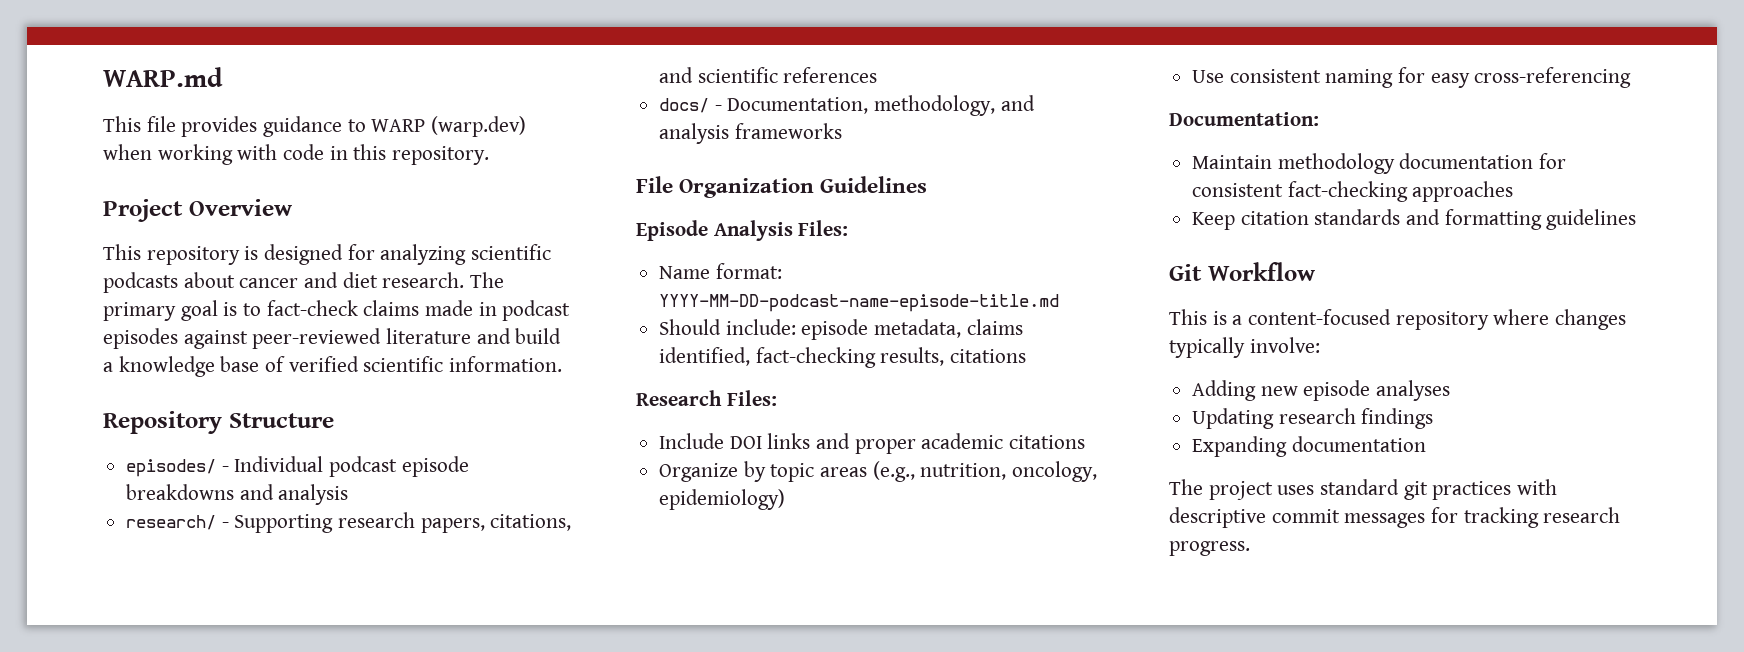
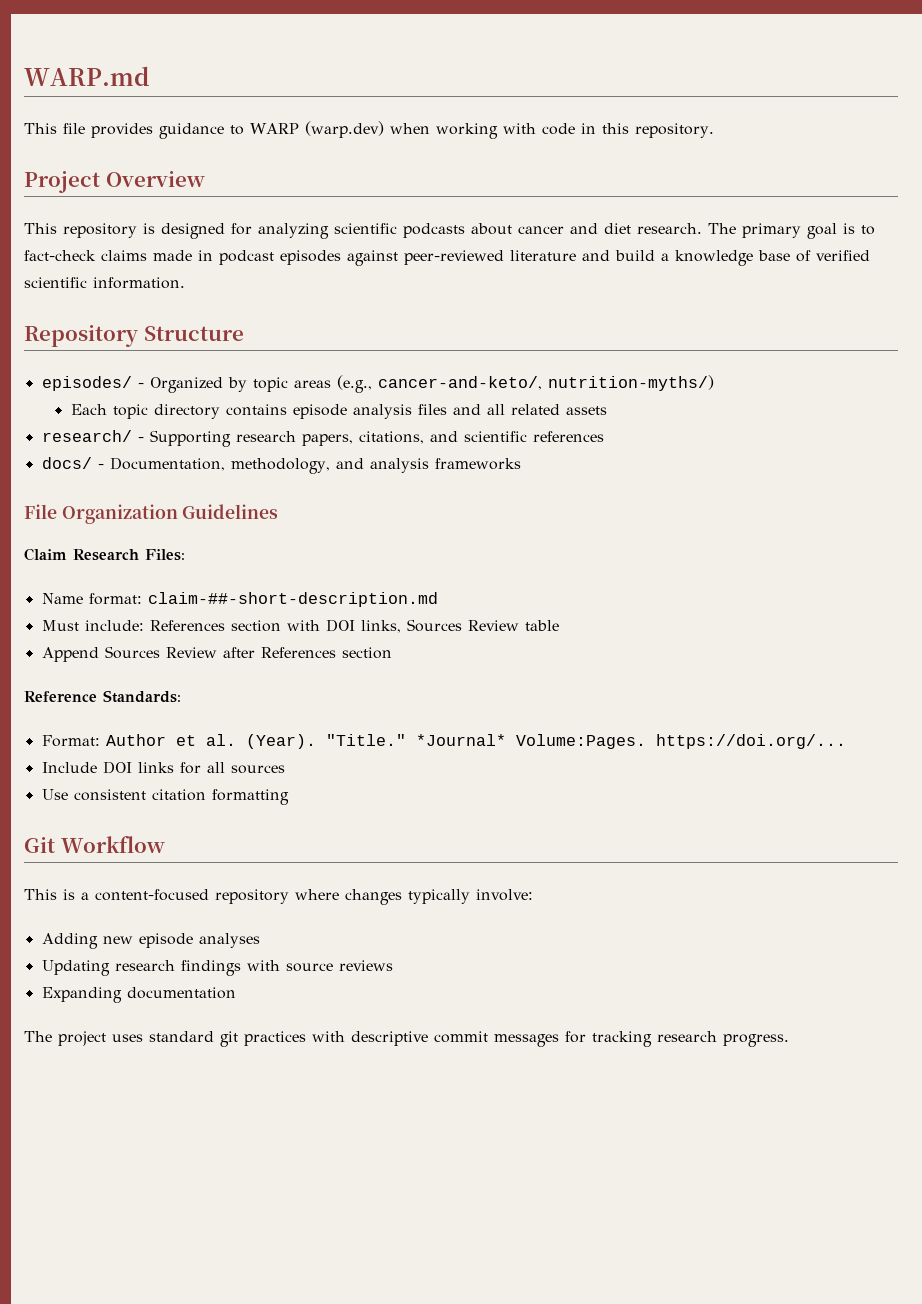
[234,456,469,477] [126,484,349,505] Individual podcast episode breakdowns and analysis -> [149,375,714,393] [70,404,607,419] Organized by topic areas (e.g., cancer-and-keto/, nutrition-myths/) // Each topic directory contains episode analysis files and all related assets
[636,220,793,241] Episode Analysis -> [24,548,139,561] Claim Research
[659,294,1060,312] [659,319,1023,340] [659,347,1027,368] [636,390,777,406] [659,433,1086,454] [659,461,1098,482] [659,489,786,510] [1192,67,1632,88] [1169,112,1319,126] [1192,153,1567,174] [1192,181,1514,202] [1192,209,1441,230] YYYY-MM-DD-podcast-name-episode-title.md // Should include: episode metadata, claims identified, fact-checking results, citations // Research Files: // Include DOI links and proper academic citations // Organize by topic areas (e.g., nutrition, oncology, epidemiology) // Use consistent naming for easy cross-referencing // Documentation: // Maintain methodology documentation for consistent fact-checking approaches // Keep citation standards and -> [147,592,438,607] [41,619,559,633] [41,646,392,662] [24,690,181,703] [41,734,846,749] [41,761,285,774] [41,789,206,801] claim-##-short-description.md // Must include: References section with DOI links, Sources Review table // Append Sources Review after References section // Reference Standards: // Format: Author et al. (Year). "Title." *Journal* Volume:Pages. https://doi.org/... // Include DOI links for all sources // Use consistent citation
[1546,209,1637,230] guidelines -> (289, 797) none
(1434, 418) none -> [246,960,393,972] with source reviews

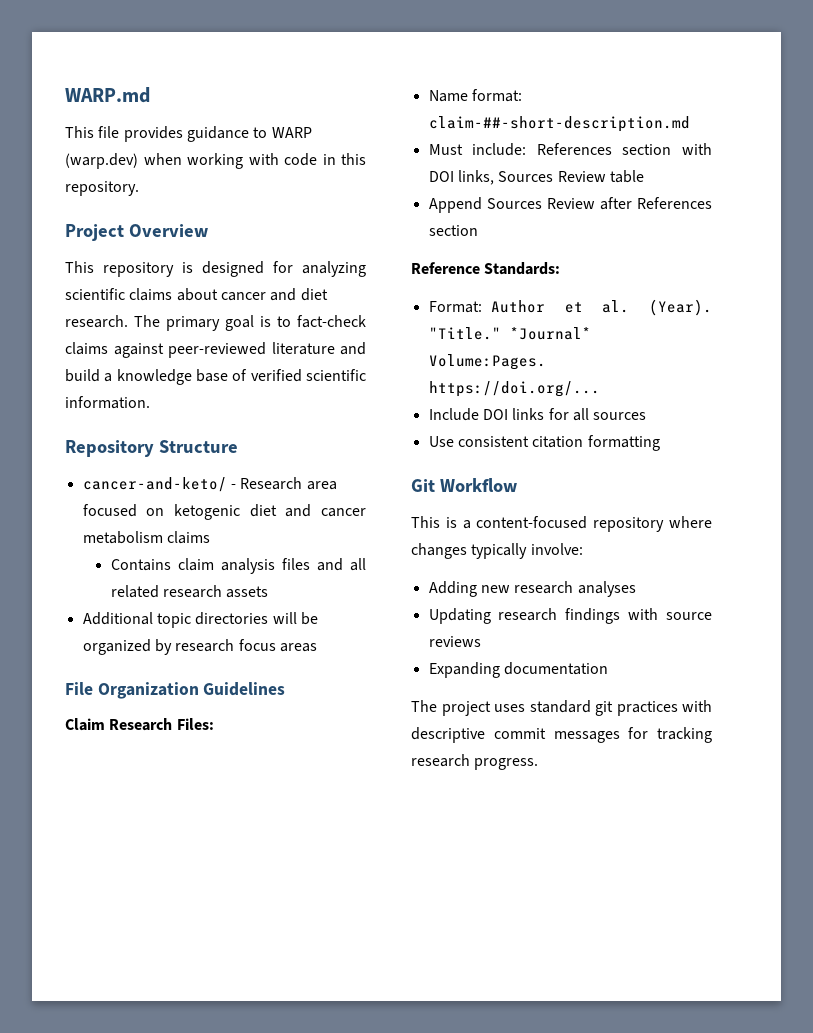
[403,223,465,238] podcasts -> [129,288,173,301] claims
[153,250,341,265] made in podcast episodes -> (108, 348) none
[41,375,714,393] [70,404,347,419] episodes/ - Organized by topic areas (e.g., cancer-and-keto/, nutrition-myths/) // Each topic directory contains episode -> [82,477,337,492] [82,504,366,520] [82,531,210,544] [110,558,214,571] cancer-and-keto/ - Research area focused on ketogenic diet and cancer metabolism claims // Contains claim
(560, 409) none -> [162,585,222,598] research
[41,430,604,447] [41,457,521,474] research/ - Supporting research papers, citations, and scientific references // docs/ - Documentation, methodology, and analysis frameworks -> [82,612,318,628] [82,639,317,655] Additional topic directories will be organized by research focus areas
[138,933,193,948] episode -> [514,581,574,594] research

